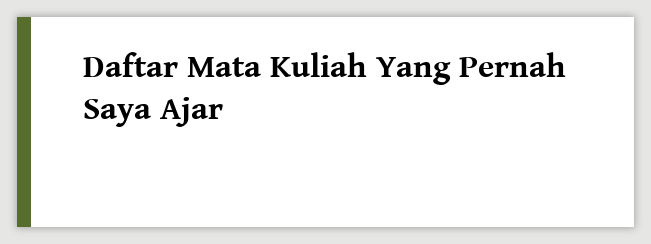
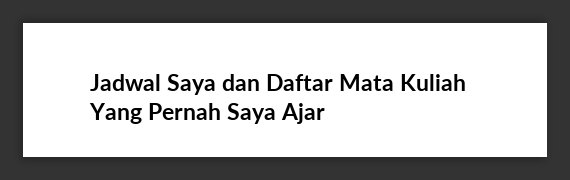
(83, 64) none -> [90,74,261,95] Jadwal Saya dan

